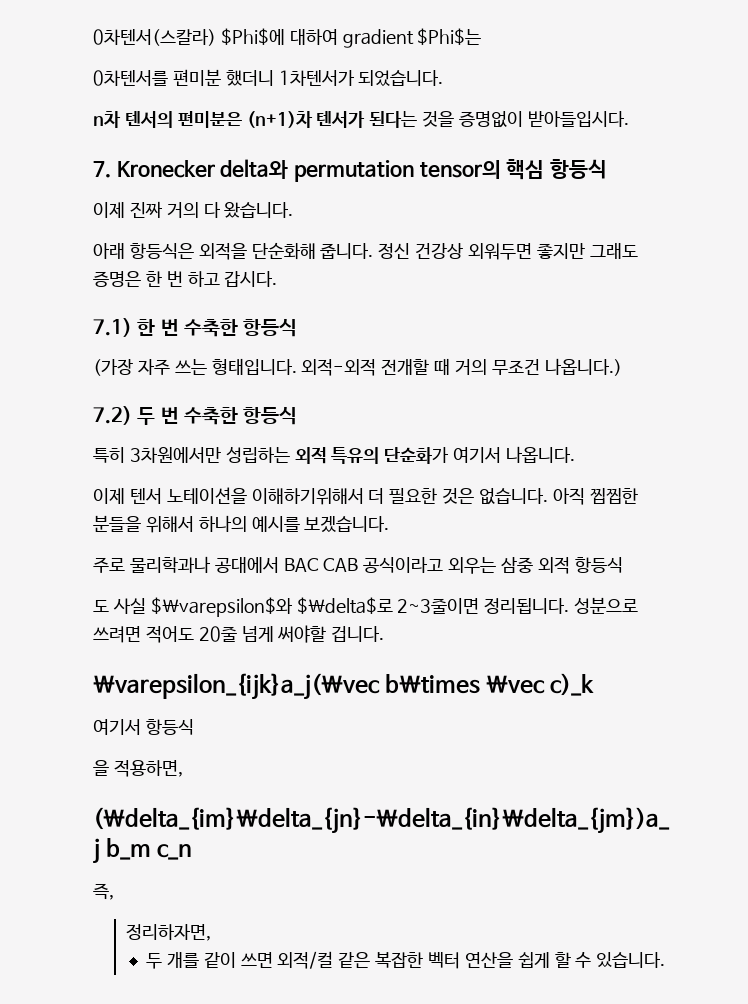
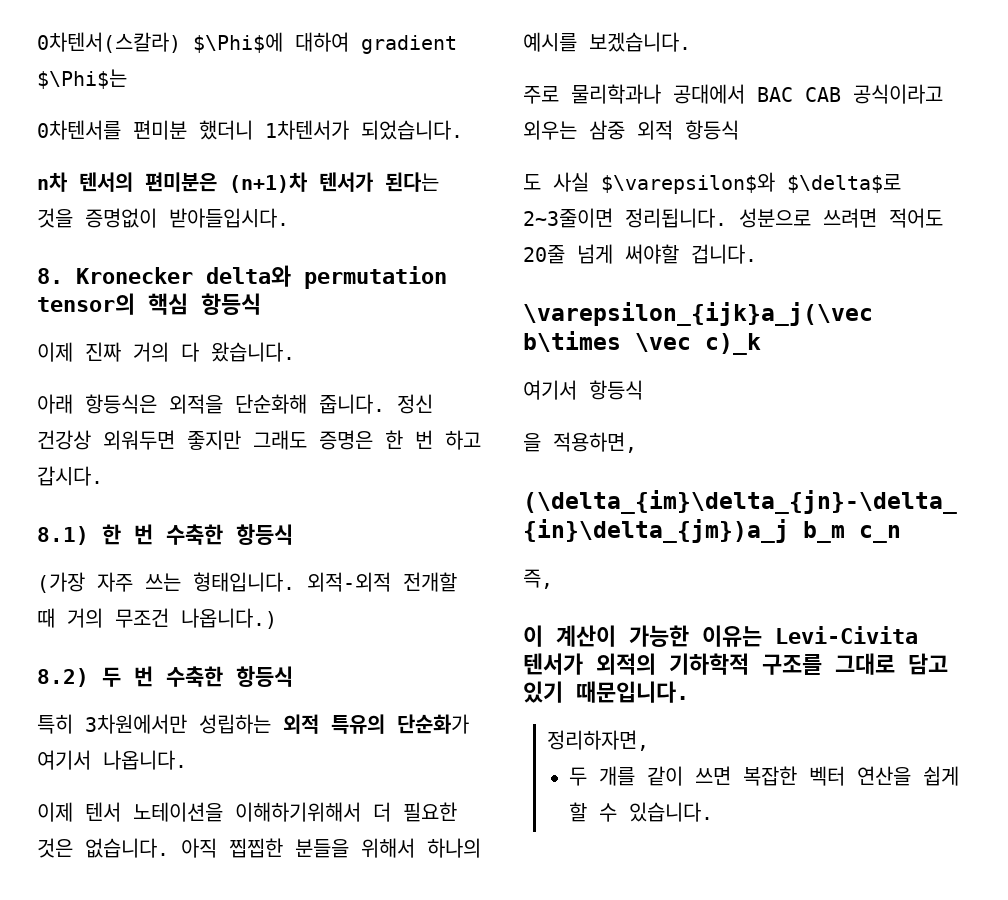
[220,28,285,45] $Phi$에 -> [193,32,283,53] $\Phi$에
[417,28,482,45] $Phi$는 -> [37,69,127,89] $\Phi$는
[93,161,111,178] 7. -> [37,268,63,284] 8.
[93,318,132,337] 7.1) -> [37,526,89,545] 8.1)
[93,406,132,425] 7.2) -> [37,668,89,687] 8.2)
(114, 891) none -> [523,625,918,647] [523,653,948,675] [523,681,689,703] // 이 계산이 가능한 이유는 Levi-Civita 텐서가 외적의 기하학적 구조를 그대로 담고 있기 때문입니다.
[277,951,371,969] 외적/컬 같은 -> (731, 775) none

